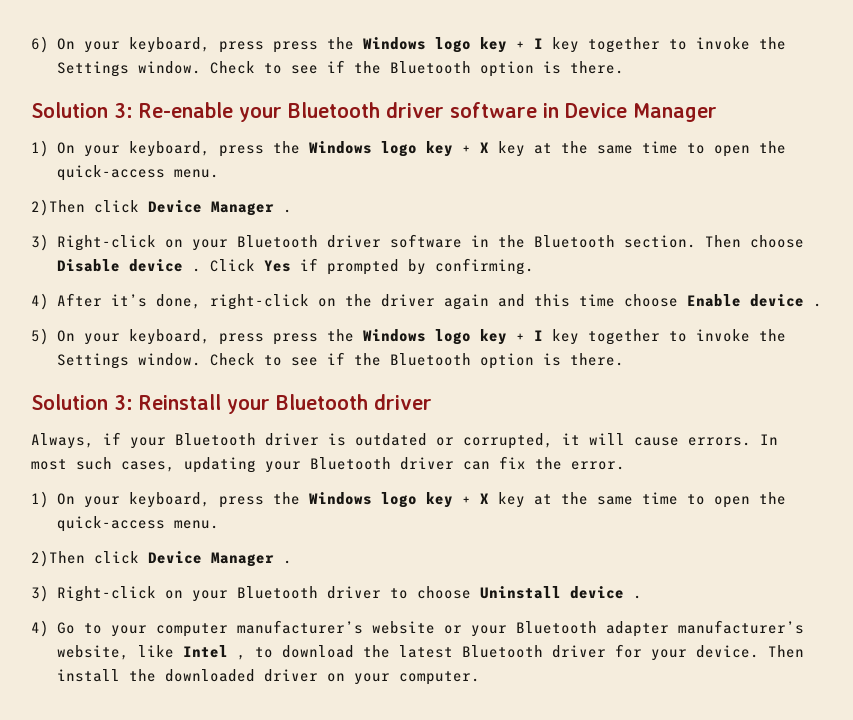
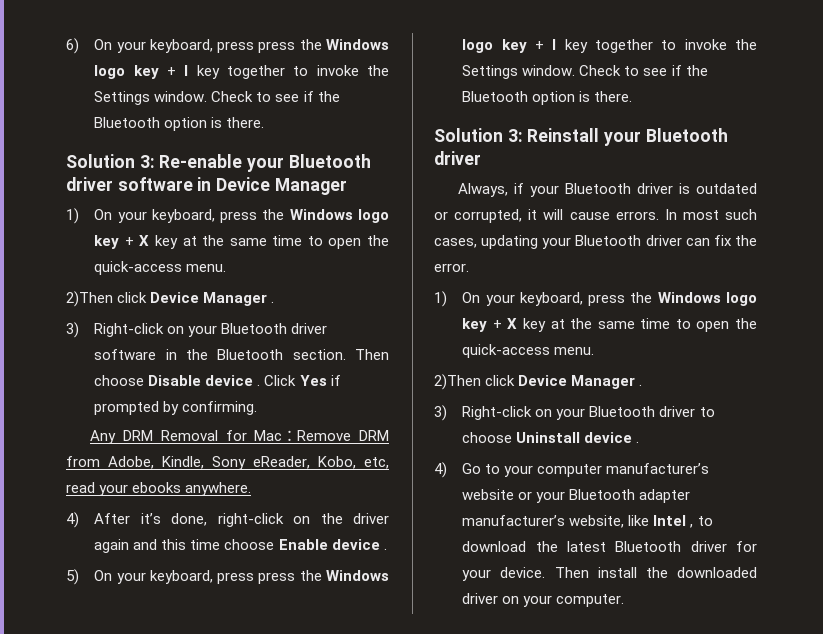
(534, 266) none -> [90,430,390,444] [66,456,389,470] [66,482,252,496] // Any DRM Removal for Mac：Remove DRM from Adobe, Kindle, Sony eReader, Kobo, etc, read your ebooks anywhere.

